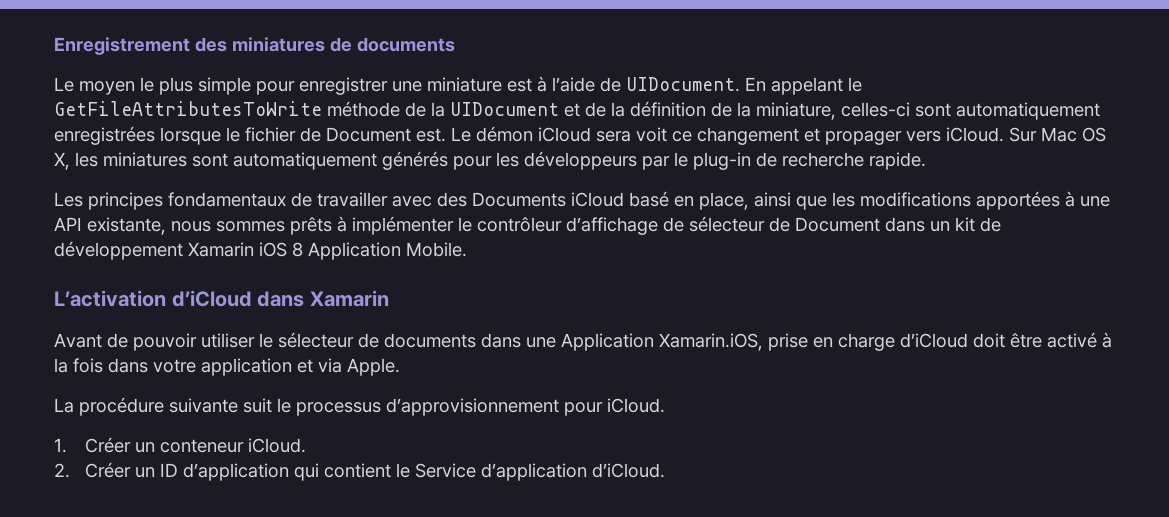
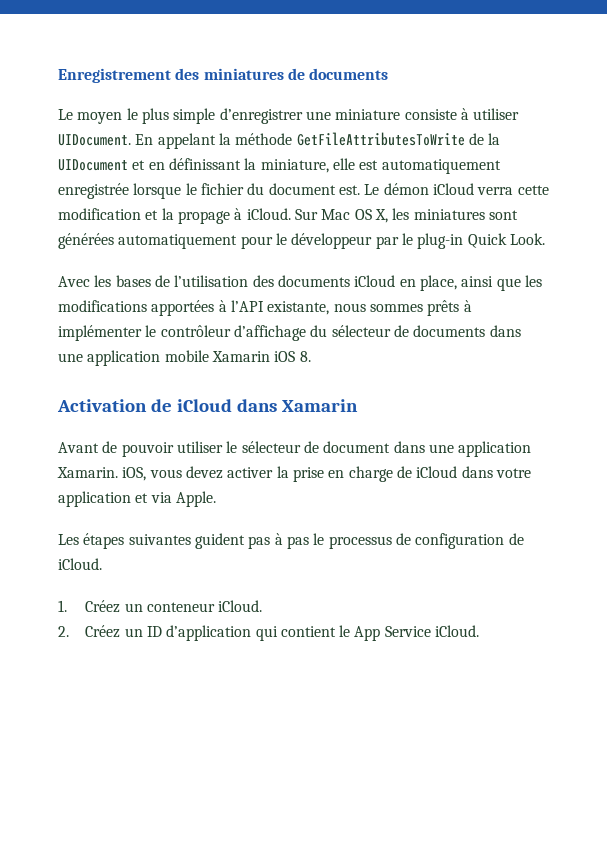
[256,76,862,95] [54,101,1100,120] [54,126,155,145] pour enregistrer une miniature est à l’aide de UIDocument. En appelant le GetFileAttributesToWrite méthode de la UIDocument et de la définition de la miniature, celles-ci sont automatiquement enregistrées -> [219,108,520,124] [58,132,501,149] [58,158,501,174] [58,183,129,199] d’enregistrer une miniature consiste à utiliser UIDocument. En appelant la méthode GetFileAttributesToWrite de la UIDocument et en définissant la miniature, elle est automatiquement enregistrée
[300,127,411,142] de Document -> [247,183,336,195] du document
[596,127,941,145] sera voit ce changement et propager vers -> [477,185,549,195] [58,208,243,224] verra cette modification et la propage à
[233,151,926,170] [54,191,669,210] automatiquement générés pour les développeurs par le plug-in de recherche rapide. // Les principes fondamentaux de travailler avec des Documents iCloud basé -> [58,233,545,249] [58,275,396,287] générées automatiquement pour le développeur par le plug-in Quick Look. // Avec les bases de l’utilisation des documents iCloud
[1080,196,1110,207] [54,217,82,231] une API -> [230,300,264,312] l’API
[663,216,1001,232] [54,241,467,260] [54,290,252,307] de sélecteur de Document dans un kit de développement Xamarin iOS 8 Application Mobile. // L’activation d’iCloud -> [310,325,521,337] [58,350,311,366] [57,399,232,412] du sélecteur de documents dans une application mobile Xamarin iOS 8. // Activation de iCloud
[384,332,1112,351] [54,358,103,373] documents dans une Application Xamarin.iOS, prise en charge d’iCloud doit être activé à la fois -> [323,441,532,457] [57,466,458,482] document dans une application Xamarin. iOS, vous devez activer la prise en charge de iCloud
[54,397,603,416] La procédure suivante suit le processus d’approvisionnement pour -> [58,533,524,549] Les étapes suivantes guident pas à pas le processus de configuration de
[84,437,131,453] Créer -> [85,600,121,613] Créez
[84,462,131,478] Créer -> [85,625,121,638] Créez
[414,463,665,481] Service d’application d’iCloud. -> [354,625,480,641] App Service iCloud.

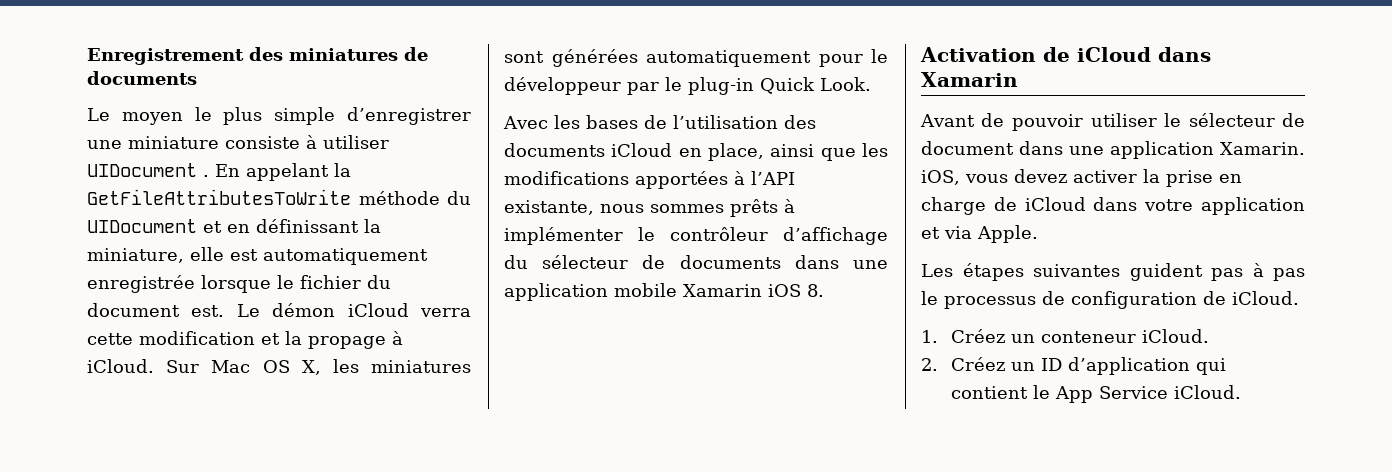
[58,134,131,146] UIDocument. -> [87,163,209,177] UIDocument .
[235,132,501,146] méthode GetFileAttributesToWrite de la -> [87,189,471,205] GetFileAttributesToWrite méthode du

